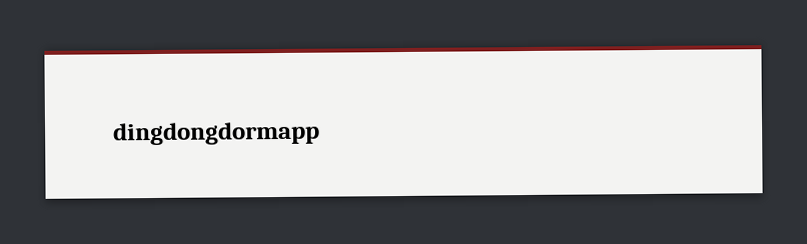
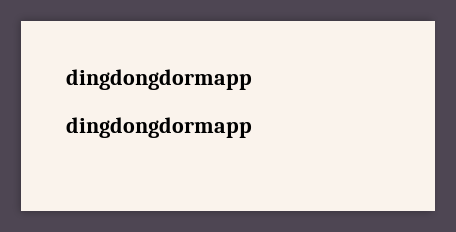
[113,121,320,146] dingdongdormapp -> [66,69,252,90] [66,117,252,138] dingdongdormapp // dingdongdormapp

